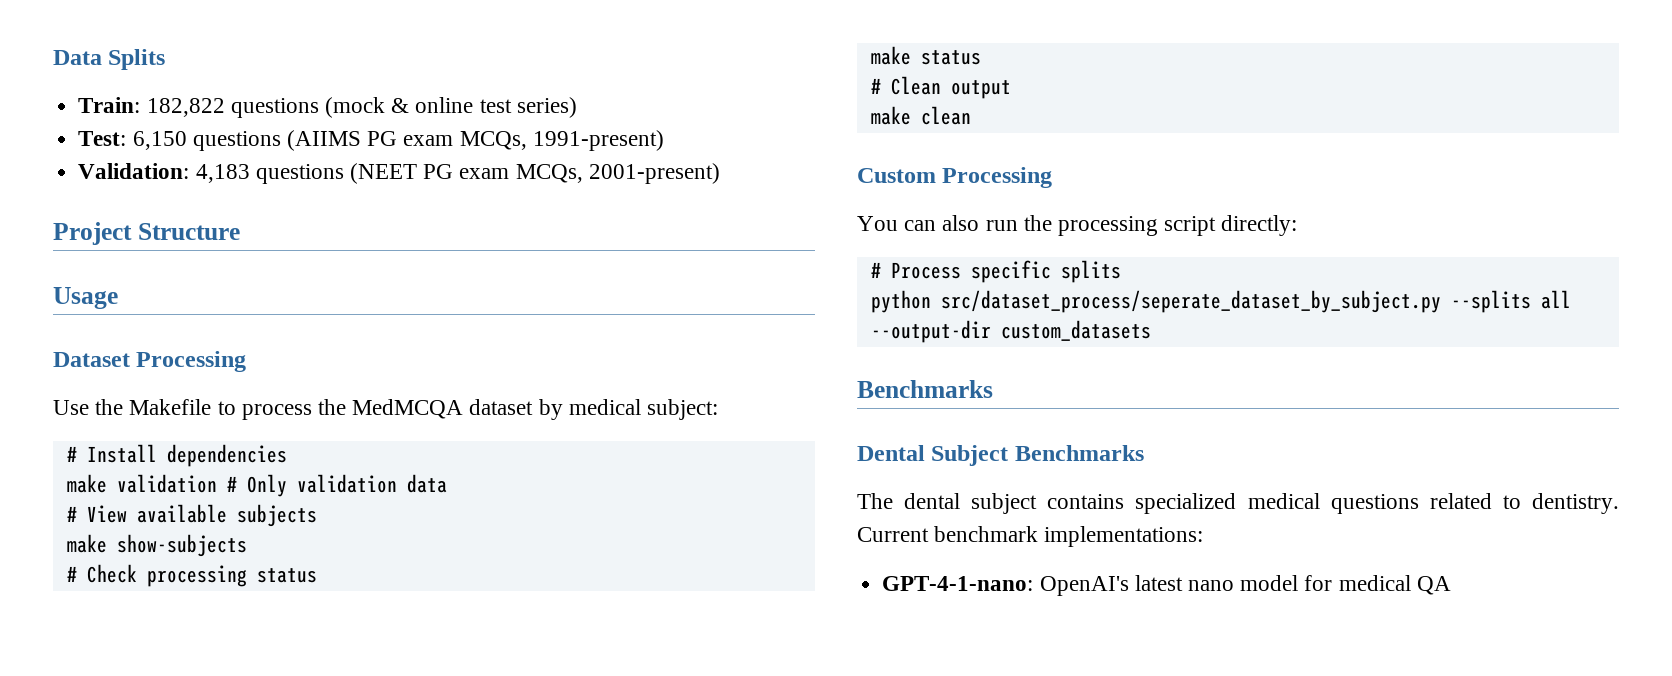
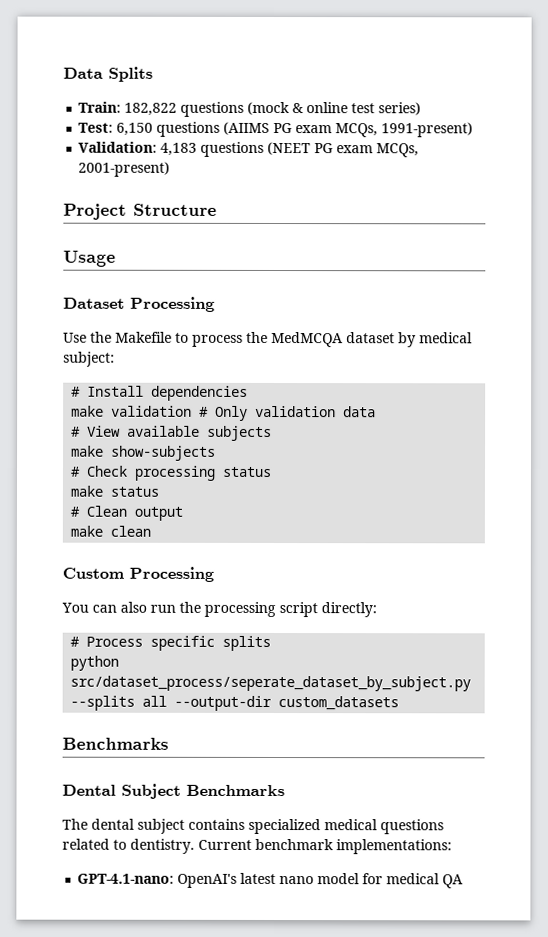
[882,576,1034,591] GPT-4-1-nano: -> [77,873,175,884] GPT-4.1-nano:

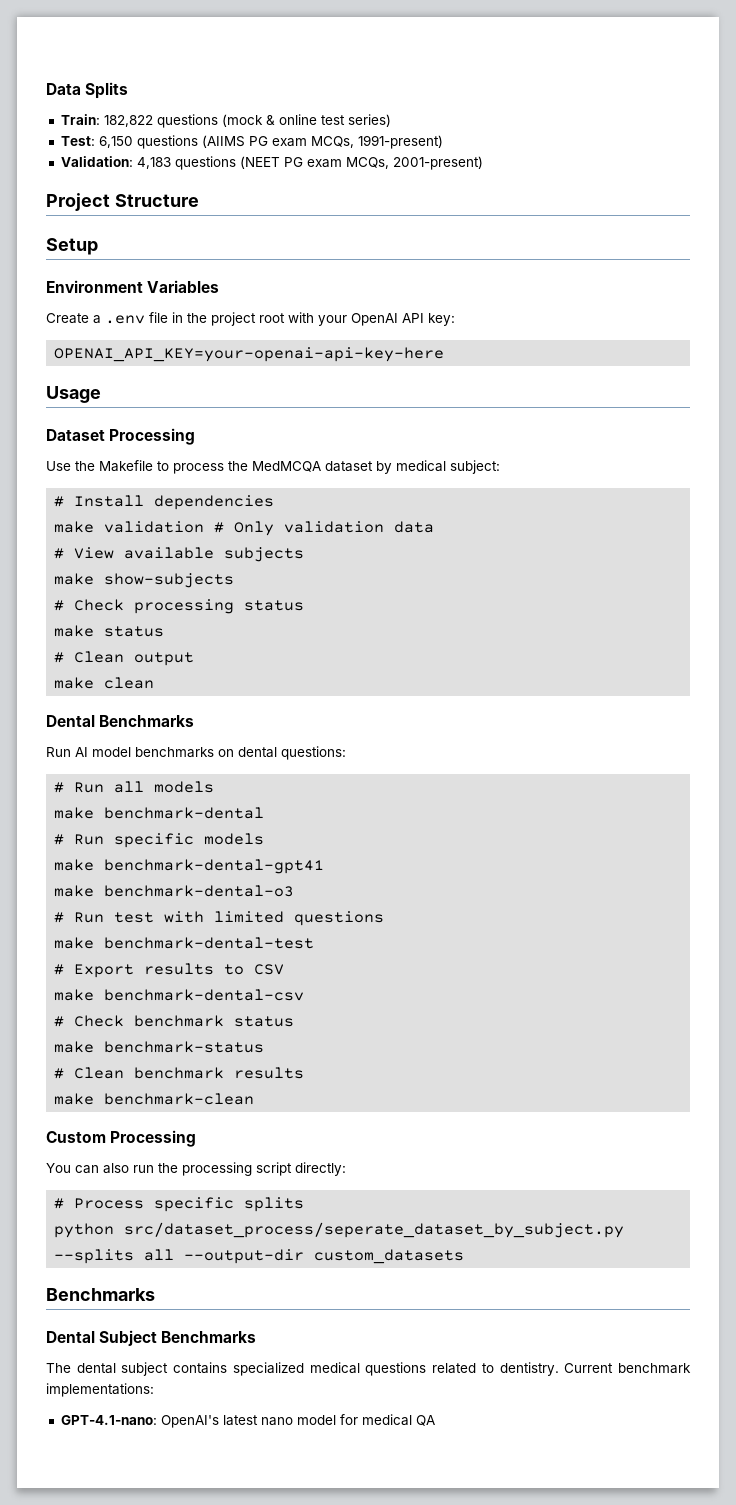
(217, 209) none -> [46,238,98,255] [46,280,220,293] [46,312,455,326] [54,347,445,362] // Setup // Environment Variables // Create a .env file in the project root with your OpenAI API key: // OPENAI_API_KEY=your-openai-api-key-here
(152, 531) none -> [46,715,195,727] [46,746,346,760] [54,781,215,793] [54,807,265,819] [54,833,265,848] [54,859,325,874] [54,885,295,897] [54,911,385,926] [54,937,315,949] [54,963,285,978] [54,989,305,1001] [54,1015,295,1027] [54,1041,265,1053] [54,1067,305,1079] [54,1093,255,1105] // Dental Benchmarks // Run AI model benchmarks on dental questions: // # Run all models // make benchmark-dental // # Run specific models // make benchmark-dental-gpt41 // make benchmark-dental-o3 // # Run test with limited questions // make benchmark-dental-test // # Export results to CSV // make benchmark-dental-csv // # Check benchmark status // make benchmark-status // # Clean benchmark results // make benchmark-clean

